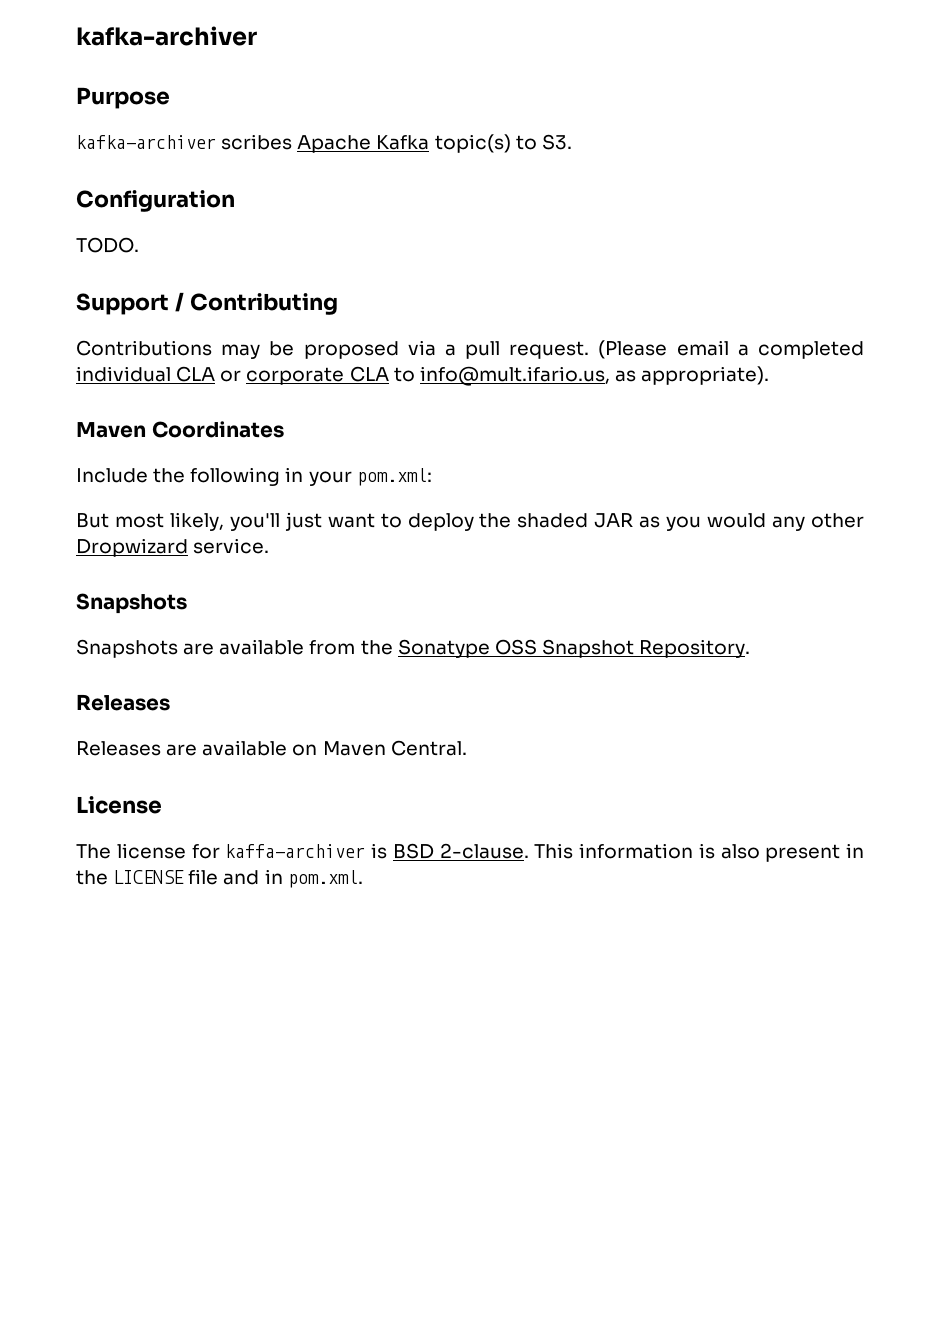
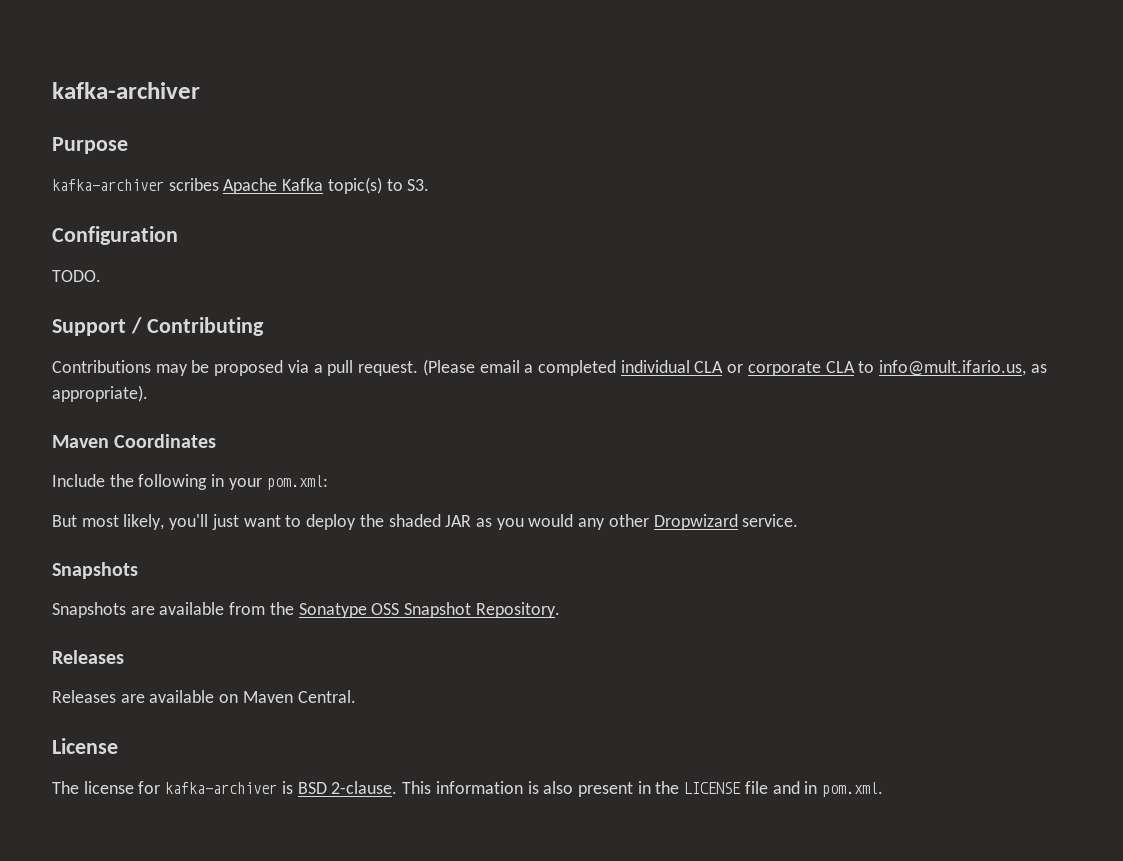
[225,844,366,858] kaffa-archiver -> [165,782,278,794] kafka-archiver

